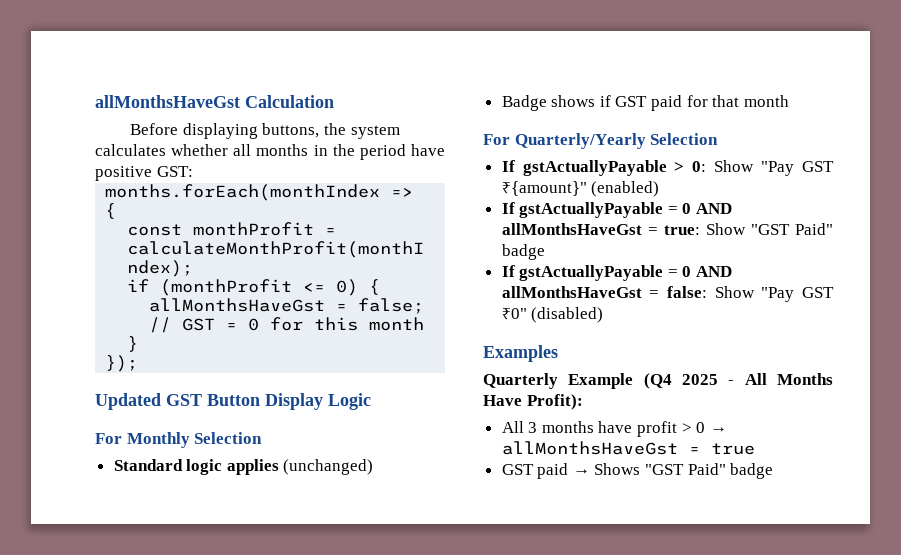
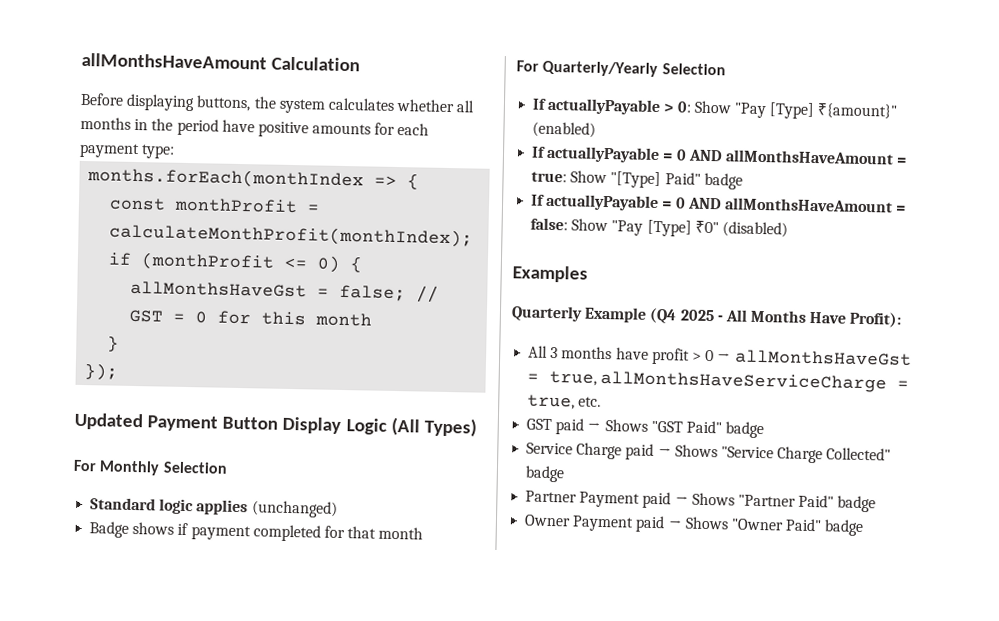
[95,95,240,108] allMonthsHaveGst -> [81,52,267,70] allMonthsHaveAmount
[156,166,193,177] GST: -> [312,122,430,136] [79,142,176,159] amounts for each payment type:
[166,394,202,406] GST -> [147,415,219,432] Payment
(371, 401) none -> [390,416,477,437] (All Types)
[615,95,683,111] GST paid -> [190,524,321,542] payment completed
[522,160,667,176] gstActuallyPayable -> [547,97,662,116] actuallyPayable
[802,161,834,172] GST -> [769,102,816,120] [Type]
[519,202,733,218] [501,223,642,235] gstActuallyPayable = 0 AND allMonthsHaveGst -> [546,145,894,165] actuallyPayable = 0 AND allMonthsHaveAmount
[750,224,790,235] "GST -> [610,171,662,189] "[Type]
[519,265,733,281] [501,286,642,298] gstActuallyPayable = 0 AND allMonthsHaveGst -> [545,193,893,213] actuallyPayable = 0 AND allMonthsHaveAmount
[802,287,834,298] GST -> [646,219,692,237] [Type]
[710,443,755,455] true -> [549,370,910,393] [527,394,602,410] true, allMonthsHaveServiceCharge = true, etc.
(774, 471) none -> [526,442,892,464] [525,465,566,483] [525,490,877,513] [524,514,865,537] // Service Charge paid → Shows "Service Charge Collected" badge // Partner Payment paid → Shows "Partner Paid" badge // Owner Payment paid → Shows "Owner Paid" badge

